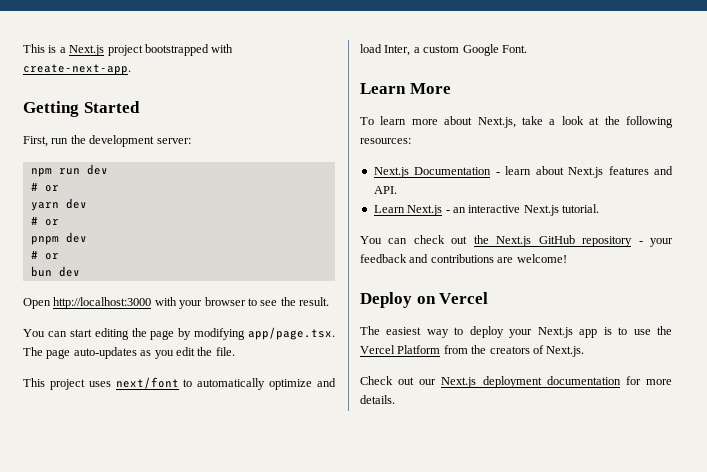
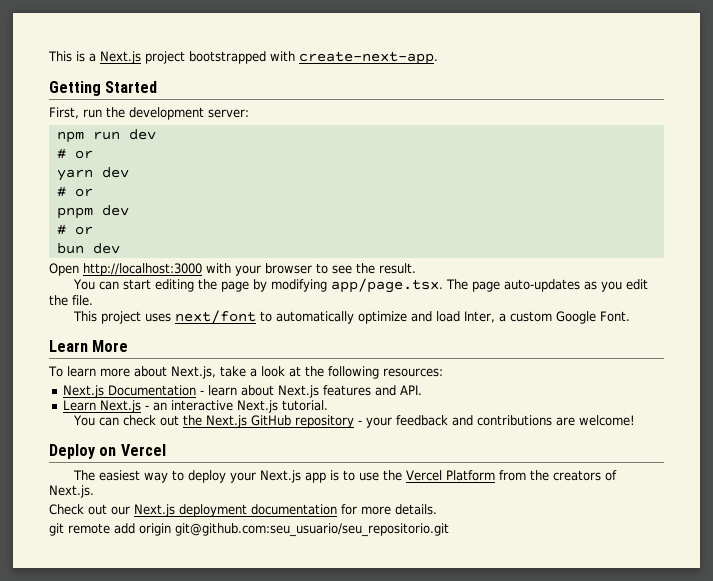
(395, 399) none -> [49,523,449,537] // git remote add origin git@github.com:seu_usuario/seu_repositorio.git

